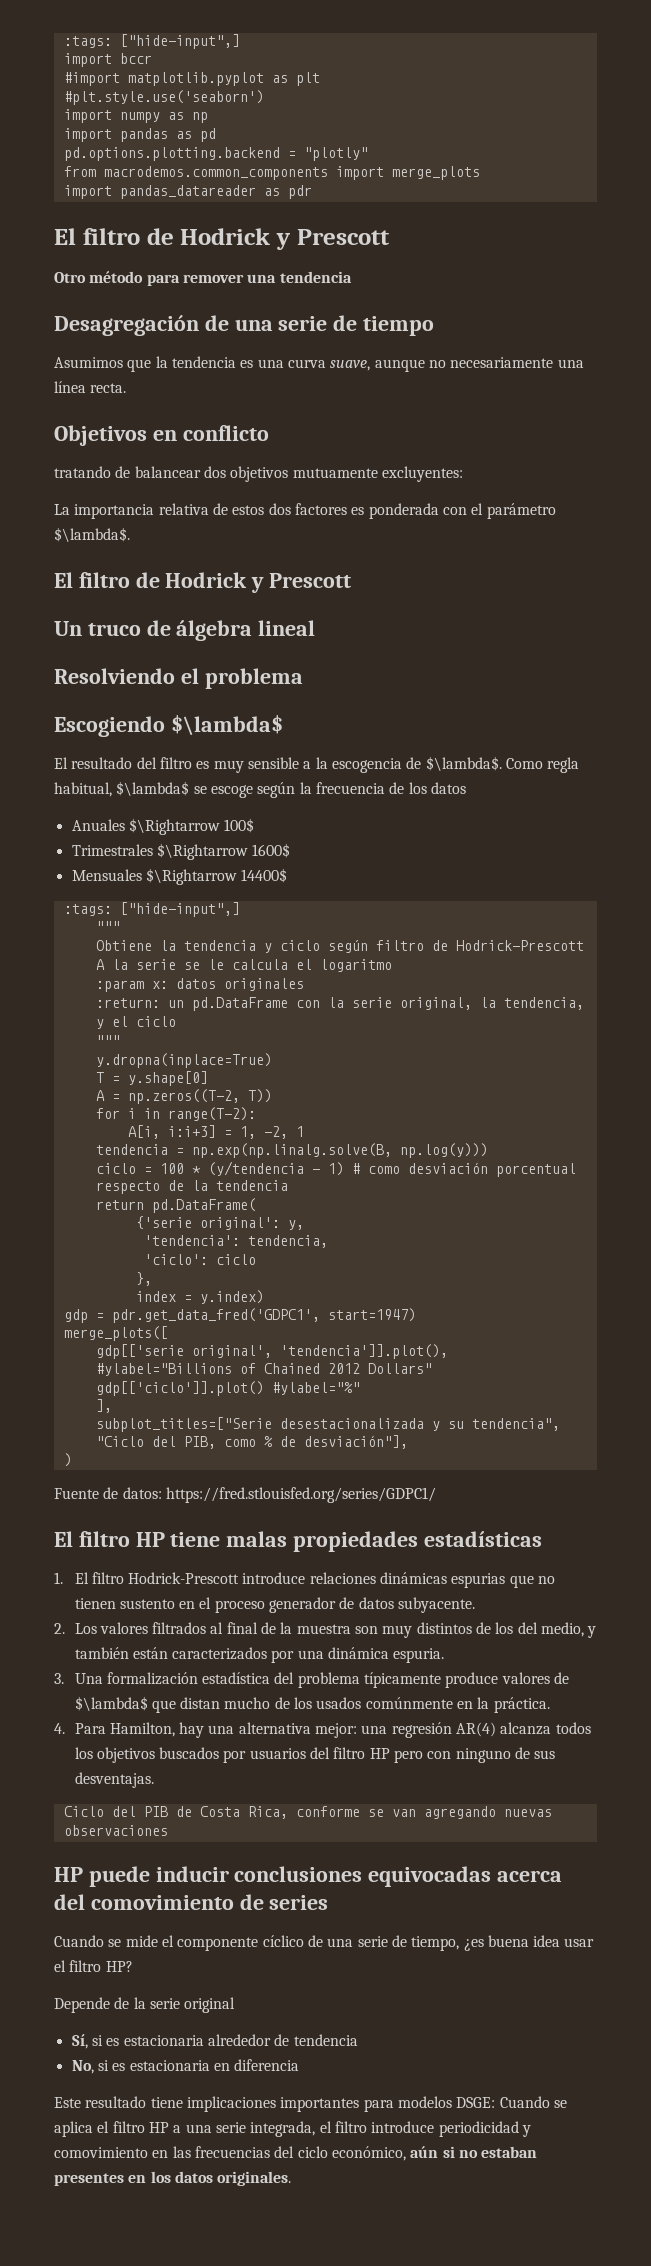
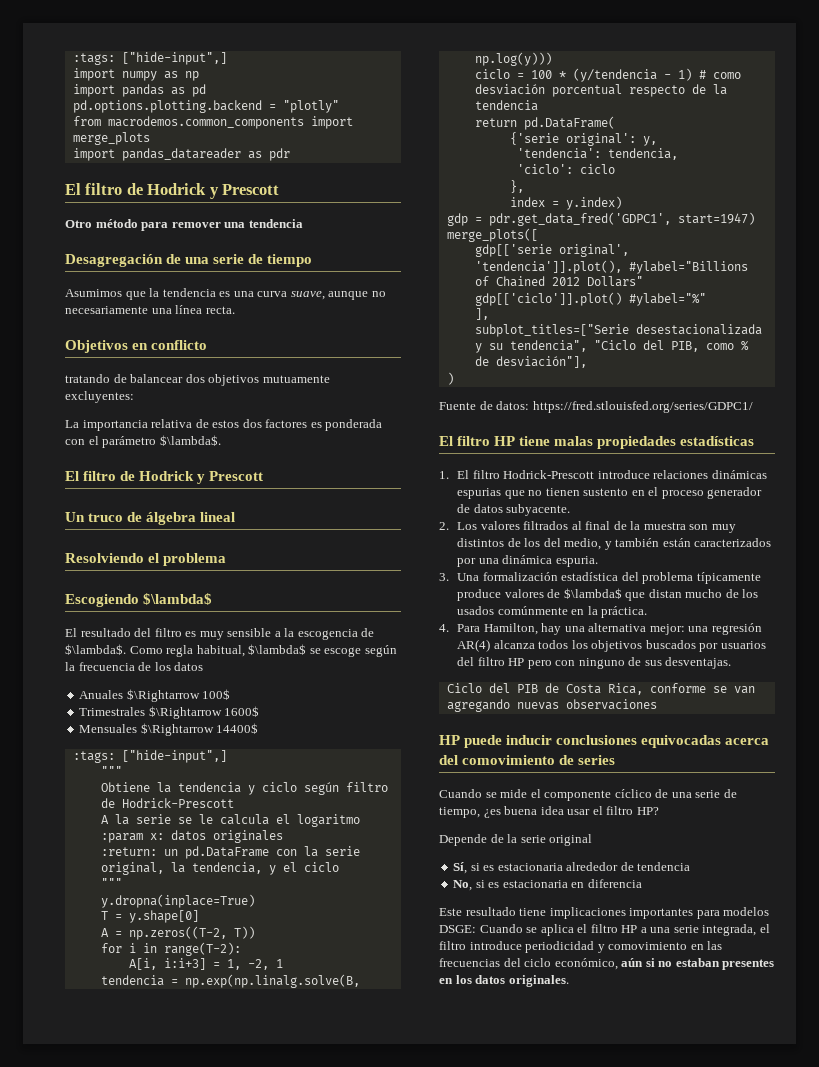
[63,34,240,49] [63,53,152,67] [63,72,320,86] [63,90,264,105] :tags: ["hide-input",] // import bccr // #import matplotlib.pyplot as plt // #plt.style.use('seaborn') -> [72,52,227,65] :tags: ["hide-input",]

